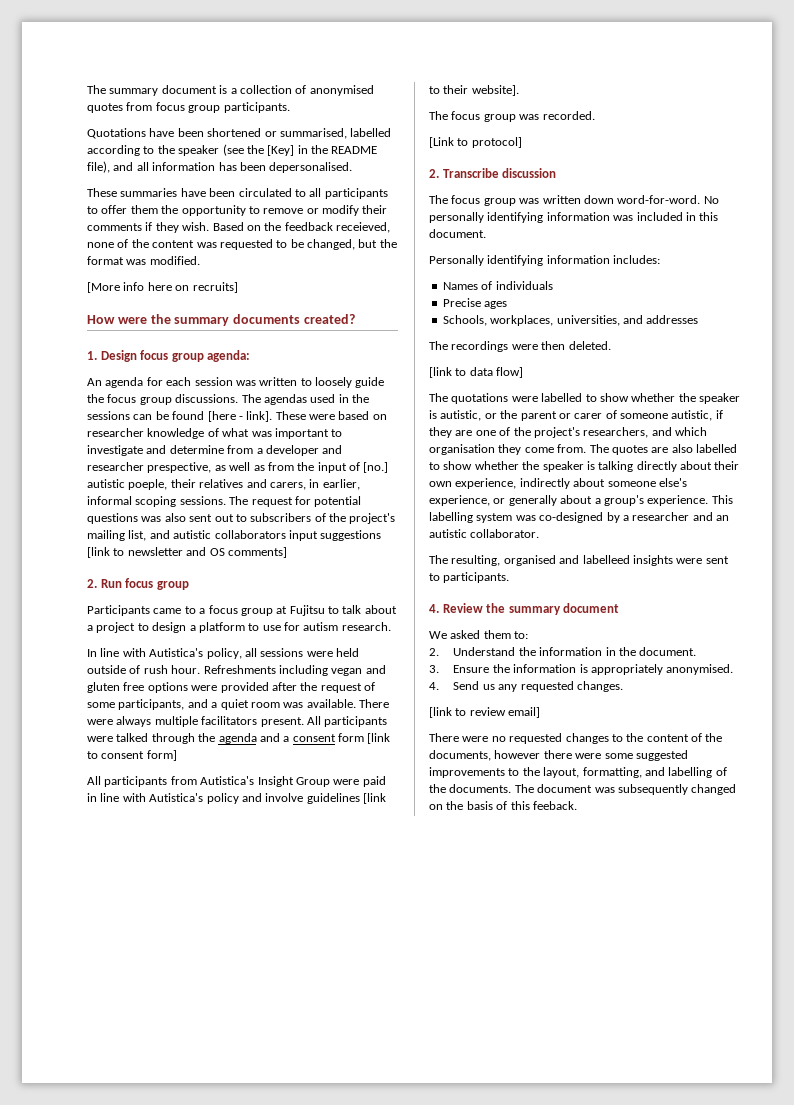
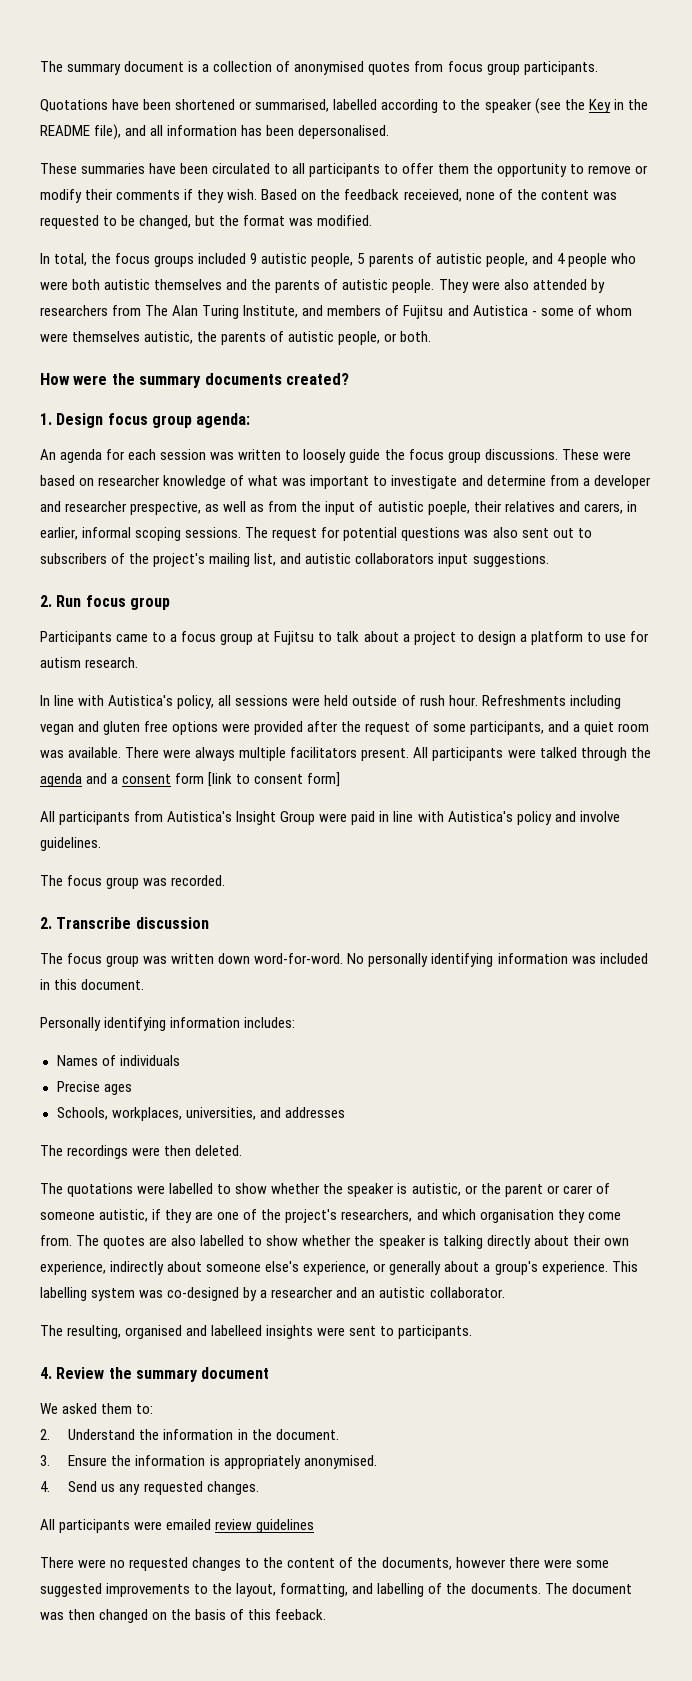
[267,145,295,156] [Key] -> [588,99,611,113] Key
[87,282,238,293] [More info here on recruits] -> [40,253,636,267] [40,279,605,293] [40,305,632,319] [40,331,432,345] In total, the focus groups included 9 autistic people, 5 parents of autistic people, and 4 people who were both autistic themselves and the parents of autistic people. They were also attended by researchers from The Alan Turing Institute, and members of Fujitsu and Autistica - some of whom were themselves autistic, the parents of autistic people, or both.
[241,394,369,405] [87,411,273,422] The agendas used in the sessions can be found [here - link]. -> (558, 454) none
[363,462,389,473] [no.] -> (374, 506) none
[320,530,382,541] [87,547,287,558] suggestions [link to newsletter and OS comments] -> [472,553,549,567] suggestions.
[306,793,386,804] [429,85,519,96] guidelines [link to their website]. -> [40,837,101,851] guidelines.
[429,137,522,148] // [Link to protocol] -> (226, 880) none
[429,367,524,378] // [link to data flow] -> (243, 1150) none
[429,707,541,718] [link to review email] -> [40,1519,315,1533] All participants were emailed review guidelines
[617,784,688,795] subsequently -> [68,1609,96,1620] then

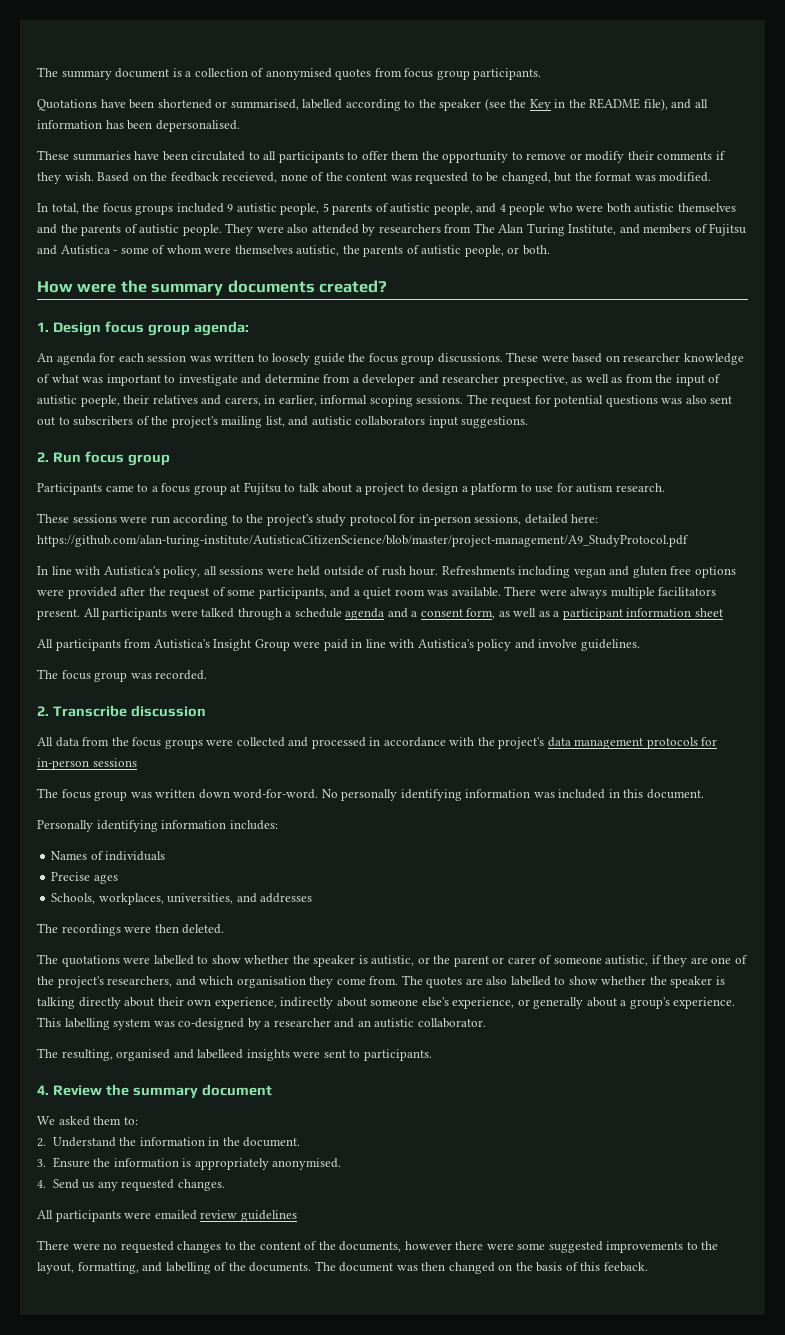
(139, 662) none -> [37,513,599,526] [37,535,689,547] // These sessions were run according to the project's study protocol for in-person sessions, detailed here: https://github.com/alan-turing-institute/AutisticaCitizenScience/blob/master/project-management/A9_StudyProtocol.pdf
[630,747,651,758] the -> [285,608,342,618] a schedule
[175,772,341,787] form [link to consent form] -> [466,608,723,620] form, as well as a participant information sheet
(209, 923) none -> [37,737,718,749] [37,758,137,770] // All data from the focus groups were collected and processed in accordance with the project's data management protocols for in-person sessions

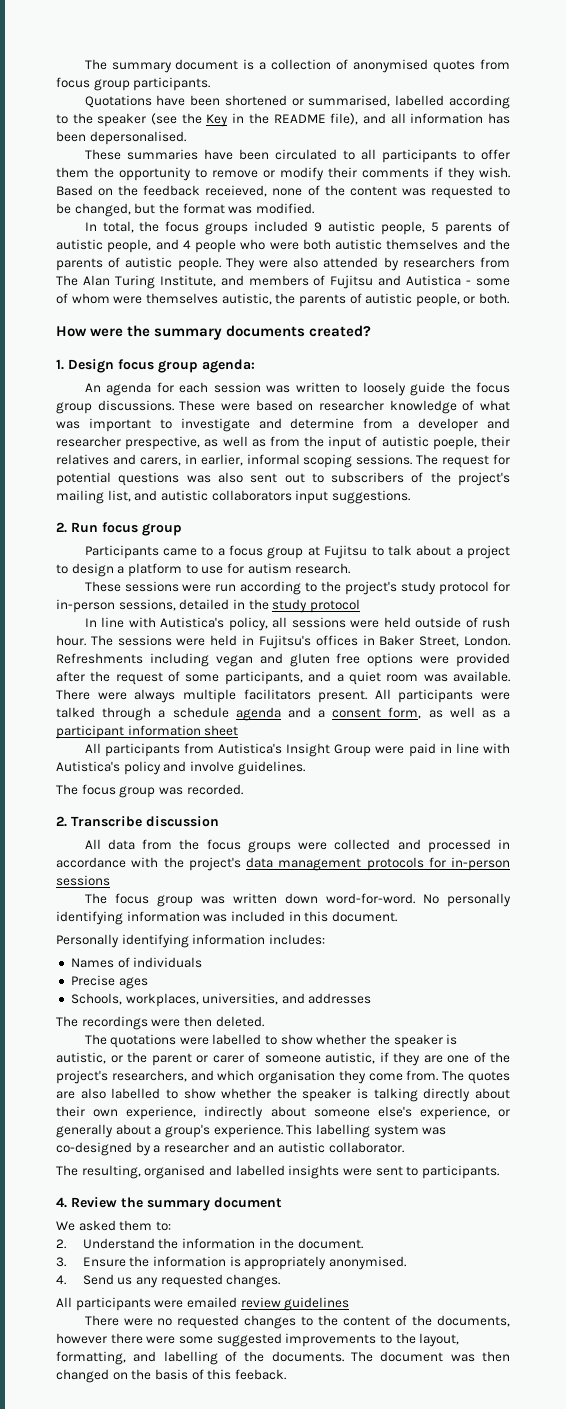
[571,514,599,523] [37,535,689,547] here: https://github.com/alan-turing-institute/AutisticaCitizenScience/blob/master/project-management/A9_StudyProtocol.pdf -> [232,599,360,613] in the study protocol
(439, 571) none -> [90,635,510,649] The sessions were held in Fujitsu's offices in Baker Street, London.
[197,1049,244,1059] labelleed -> [235,1165,285,1176] labelled

